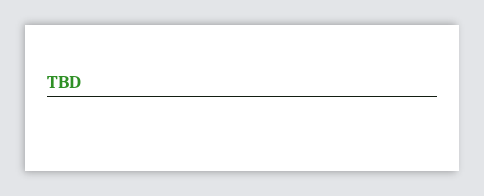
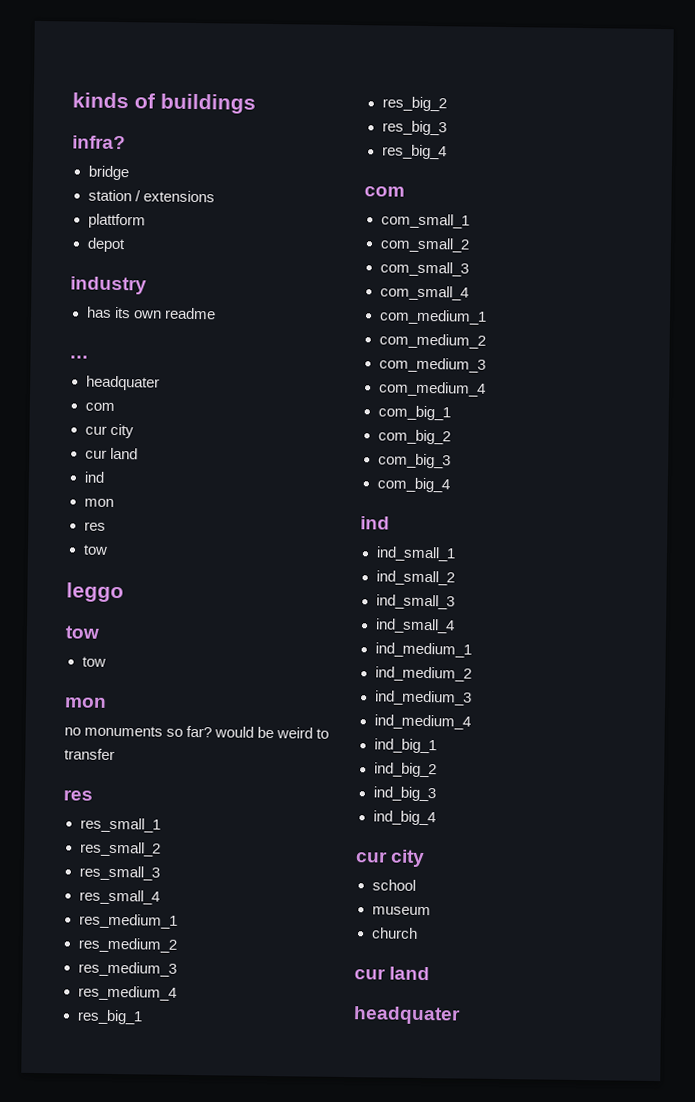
[47,76,81,88] TBD -> [72,92,256,114] [72,135,126,150] [87,165,129,181] [87,189,215,203] [87,213,146,229] [86,237,126,253] [70,276,147,295] [85,306,216,320] [69,355,89,359] [85,375,160,391] [84,402,115,411] [84,423,134,439] [84,447,138,460] [83,471,105,483] [83,498,114,507] [83,521,106,531] [82,544,108,555] [66,582,124,603] [65,625,100,639] [81,656,106,667] [64,697,107,708] [64,725,330,739] [64,748,115,761] [63,789,93,801] [79,817,161,833] [79,841,161,857] [78,865,160,881] [78,889,160,905] [78,913,178,929] [77,937,177,953] [77,961,177,977] [77,985,177,1001] [76,1009,143,1025] [381,96,447,112] [381,120,447,136] [381,144,447,160] [364,186,405,197] [380,213,470,229] [379,237,470,253] [379,261,469,277] [379,285,469,301] [378,309,487,325] [378,333,486,349] [378,357,486,373] [378,381,486,397] [377,405,451,421] [377,429,451,445] [377,453,451,469] [376,477,450,493] [360,516,390,530] [375,546,456,562] [375,570,455,586] [375,594,455,610] [374,618,455,634] [374,642,472,658] [374,666,472,682] [374,690,472,706] [373,714,471,730] [373,738,437,754] [373,762,437,778] [372,786,436,802] [372,810,436,826] [355,849,426,868] [371,879,416,891] [371,906,431,916] [370,927,418,939] [354,966,431,981] [353,1006,461,1025] kinds of buildings // infra? // bridge // station / extensions // plattform // depot // industry // has its own readme // … // headquater // com // cur city // cur land // ind // mon // res // tow // leggo // tow // tow // mon // no monuments so far? would be weird to transfer // res // res_small_1 // res_small_2 // res_small_3 // res_small_4 // res_medium_1 // res_medium_2 // res_medium_3 // res_medium_4 // res_big_1 // res_big_2 // res_big_3 // res_big_4 // com // com_small_1 // com_small_2 // com_small_3 // com_small_4 // com_medium_1 // com_medium_2 // com_medium_3 // com_medium_4 // com_big_1 // com_big_2 // com_big_3 // com_big_4 // ind // ind_small_1 // ind_small_2 // ind_small_3 // ind_small_4 // ind_medium_1 // ind_medium_2 // ind_medium_3 // ind_medium_4 // ind_big_1 // ind_big_2 // ind_big_3 // ind_big_4 // cur city // school // museum // church // cur land // headquater

